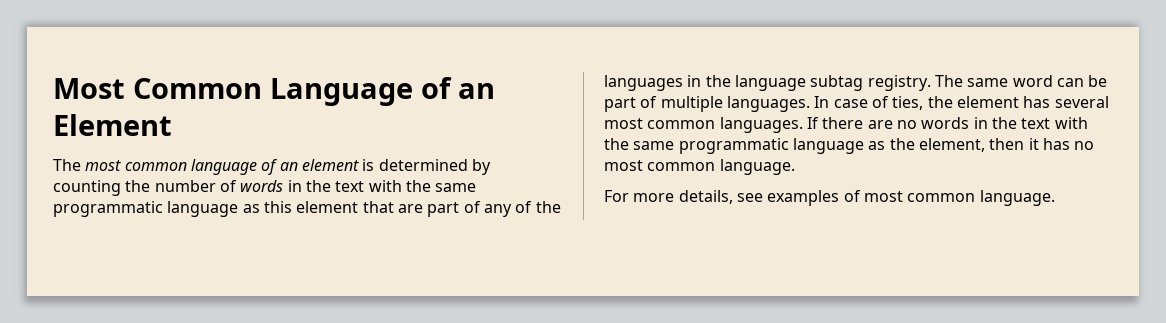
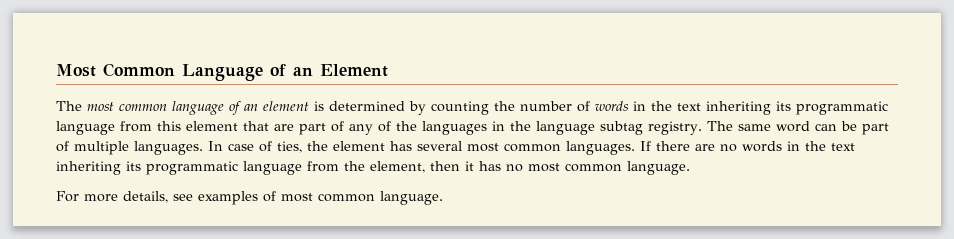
[368,180,477,192] [53,201,260,217] with the same programmatic language as -> [706,101,888,115] [56,121,152,135] inheriting its programmatic language from
[1054,117,1088,129] [604,138,886,154] with the same programmatic language as -> [56,161,339,175] inheriting its programmatic language from

